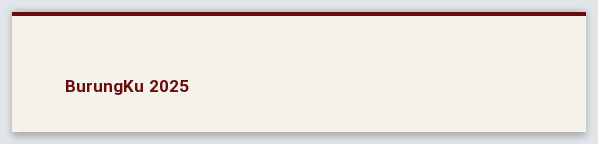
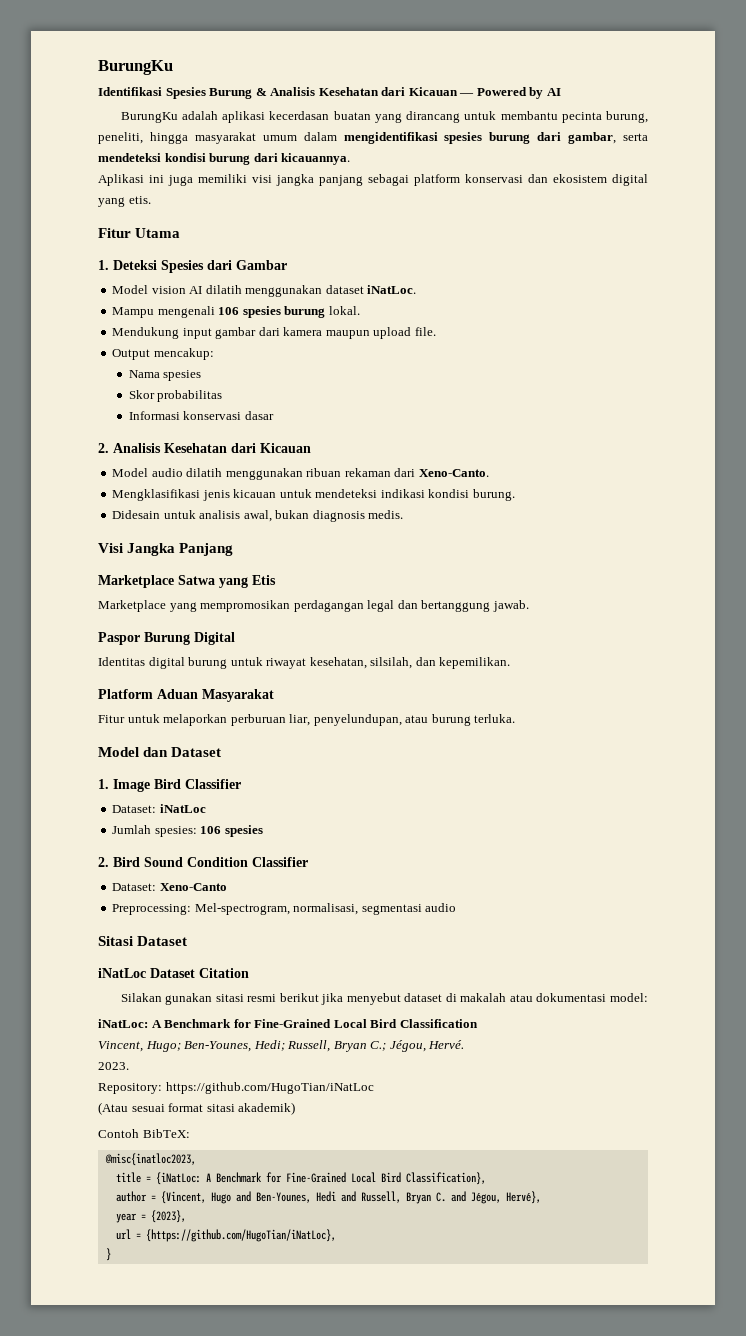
[65,80,189,95] BurungKu 2025 -> [98,60,173,75] [98,87,561,99] [120,111,648,123] [98,132,648,144] [98,153,351,165] [98,174,648,186] [98,196,151,207] [98,228,181,238] [98,260,287,273] [112,285,417,297] [112,306,360,318] [112,327,436,339] [112,348,214,360] [128,370,202,381] [128,390,223,402] [128,411,274,420] [98,443,311,453] [112,468,489,480] [112,489,515,501] [112,510,404,522] [98,543,234,556] [98,575,276,588] [98,600,529,612] [98,632,235,645] [98,657,511,669] [98,689,274,702] [98,714,516,726] [98,747,222,757] [98,779,241,792] [112,804,206,813] [112,825,263,837] [98,857,308,867] [112,883,227,891] [112,903,457,915] [98,936,188,946] [98,968,249,978] [120,993,648,1005] [98,1019,478,1028] [98,1040,465,1052] [98,1062,129,1070] [98,1082,374,1094] [98,1102,296,1115] [98,1129,190,1138] [104,1153,196,1166] [115,1172,486,1185] [115,1191,541,1204] [115,1210,186,1223] [115,1229,336,1242] [105,1248,111,1261] BurungKu // Identifikasi Spesies Burung & Analisis Kesehatan dari Kicauan — Powered by AI // BurungKu adalah aplikasi kecerdasan buatan yang dirancang untuk membantu pecinta burung, peneliti, hingga masyarakat umum dalam mengidentifikasi spesies burung dari gambar, serta mendeteksi kondisi burung dari kicauannya. // Aplikasi ini juga memiliki visi jangka panjang sebagai platform konservasi dan ekosistem digital yang etis. // Fitur Utama // 1. Deteksi Spesies dari Gambar // Model vision AI dilatih menggunakan dataset iNatLoc. // Mampu mengenali 106 spesies burung lokal. // Mendukung input gambar dari kamera maupun upload file. // Output mencakup: // Nama spesies // Skor probabilitas // Informasi konservasi dasar // 2. Analisis Kesehatan dari Kicauan // Model audio dilatih menggunakan ribuan rekaman dari Xeno-Canto. // Mengklasifikasi jenis kicauan untuk mendeteksi indikasi kondisi burung. // Didesain untuk analisis awal, bukan diagnosis medis. // Visi Jangka Panjang // Marketplace Satwa yang Etis // Marketplace yang mempromosikan perdagangan legal dan bertanggung jawab. // Paspor Burung Digital // Identitas digital burung untuk riwayat kesehatan, silsilah, dan kepemilikan. // Platform Aduan Masyarakat // Fitur untuk melaporkan perburuan liar, penyelundupan, atau burung terluka. // Model dan Dataset // 1. Image Bird Classifier // Dataset: iNatLoc // Jumlah spesies: 106 spesies // 2. Bird Sound Condition Classifier // Dataset: Xeno-Canto // Preprocessing: Mel-spectrogram, normalisasi, segmentasi audio // Sitasi Dataset // iNatLoc Dataset Citation // Silakan gunakan sitasi resmi berikut jika menyebut dataset di makalah atau dokumentasi model: // iNatLoc: A Benchmark for Fine-Grained Local Bird Classification // Vincent, Hugo; Ben-Younes, Hedi; Russell, Bryan C.; Jégou, Hervé. // 2023. // Repository: https://github.com/HugoTian/iNatLoc // (Atau sesuai format sitasi akademik) // Contoh BibTeX: // @misc{inatloc2023, // title = {iNatLoc: A Benchmark for Fine-Grained Local Bird Classification}, // author = {Vincent, Hugo and Ben-Younes, Hedi and Russell, Bryan C. and Jégou, Hervé}, // year = {2023}, // url = {https://github.com/HugoTian/iNatLoc}, // }

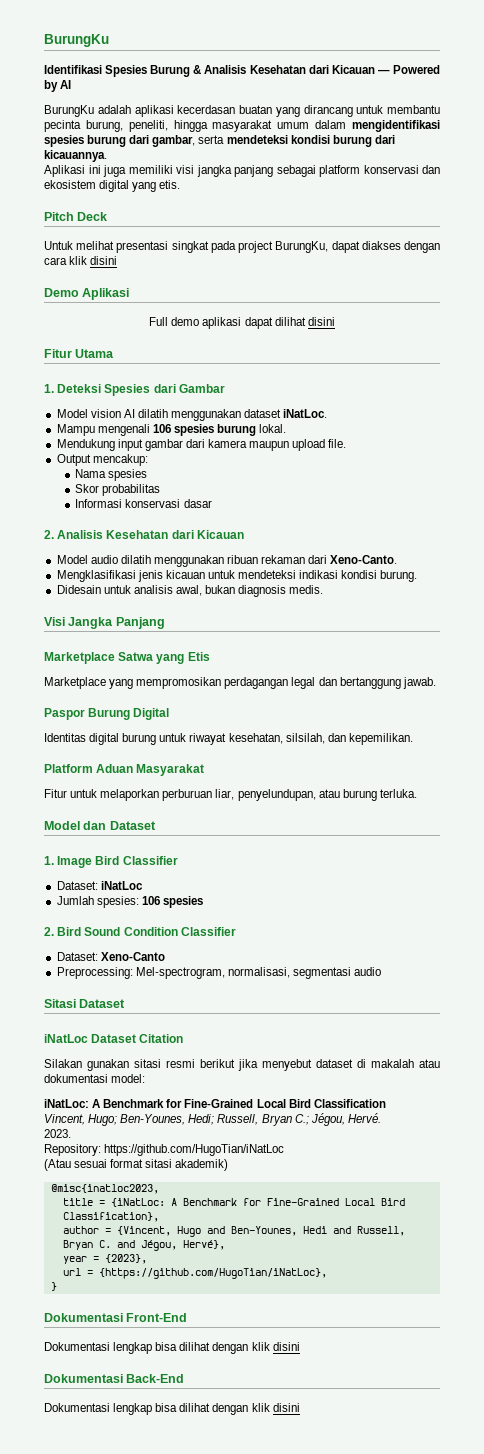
(151, 200) none -> [44,212,108,221] [44,241,440,253] [44,256,118,265] [44,288,130,300] [149,317,335,329] // Pitch Deck // Untuk melihat presentasi singkat pada project BurungKu, dapat diakses dengan cara klik disini // Demo Aplikasi // Full demo aplikasi dapat dilihat disini
[98,1129,190,1138] // Contoh BibTeX: -> (229, 1165) none
(111, 1254) none -> [44,1313,188,1322] [44,1342,300,1354] [44,1374,185,1383] [44,1403,300,1415] // Dokumentasi Front-End // Dokumentasi lengkap bisa dilihat dengan klik disini // Dokumentasi Back-End // Dokumentasi lengkap bisa dilihat dengan klik disini

